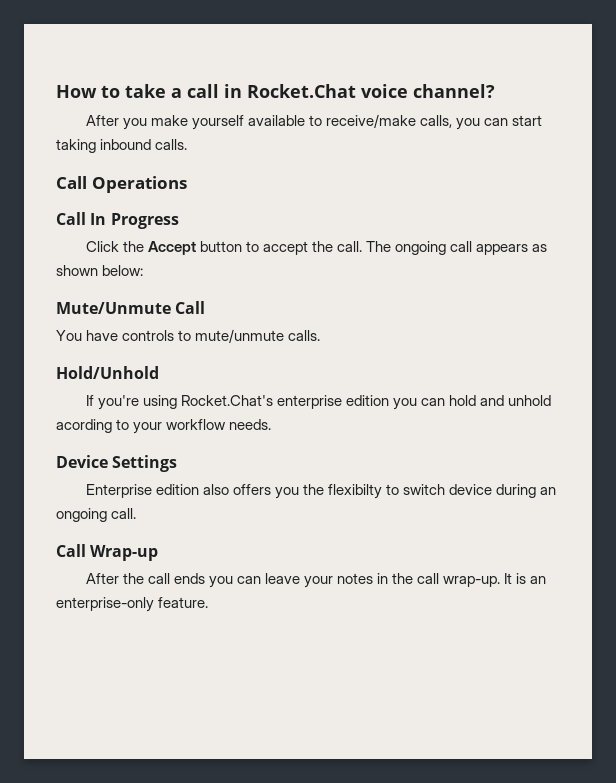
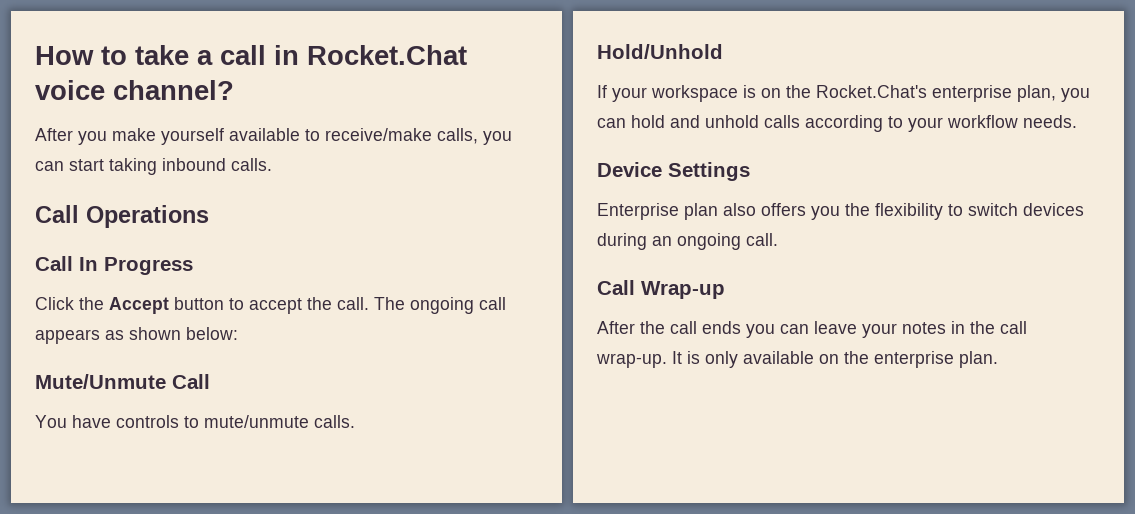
[97,395,177,410] you're using -> [612,85,811,102] your workspace is on the
[345,395,389,406] edition -> [1017,85,1056,102] plan,
[56,419,112,433] acording -> [764,115,883,132] calls according
[155,484,199,495] edition -> [684,203,718,220] plan
[328,484,383,499] flexibilty -> [875,203,943,220] flexibility
[449,484,493,495] device -> [1023,203,1084,216] devices
[530,576,547,584] [56,597,209,612] an enterprise-only feature. -> [705,351,998,368] only available on the enterprise plan.

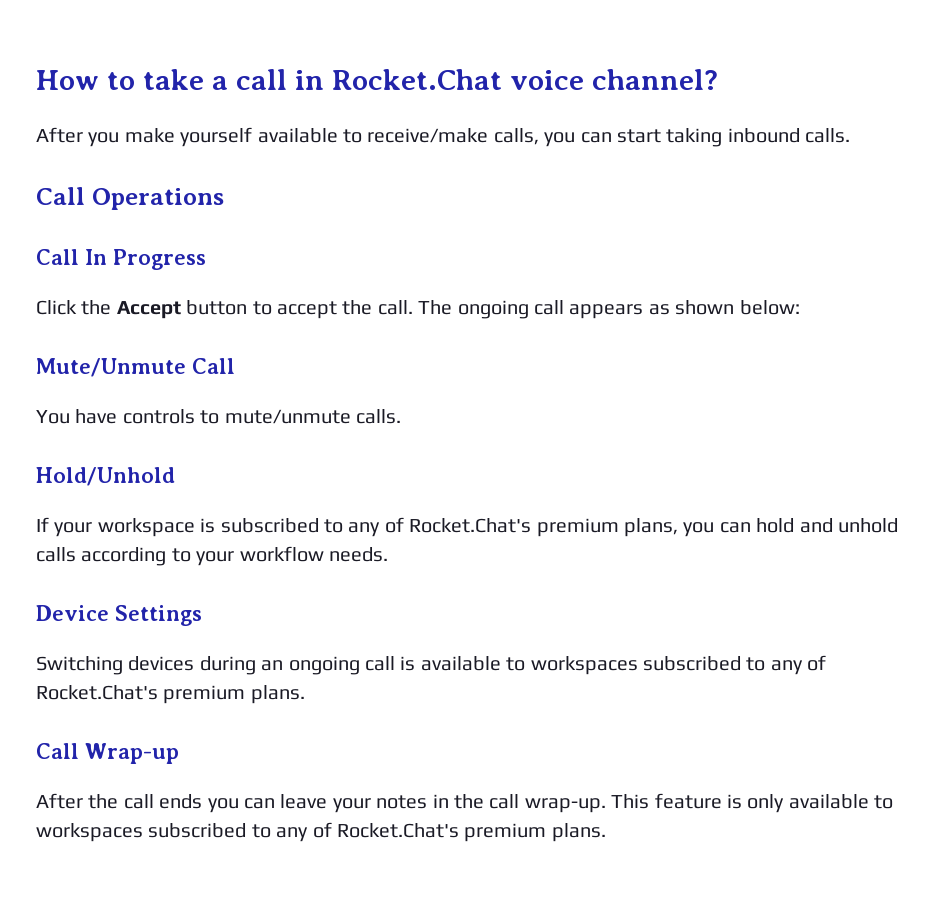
[761,85,1056,102] on the Rocket.Chat's enterprise plan, -> [220,517,678,537] subscribed to any of Rocket.Chat's premium plans,
[597,203,1084,220] [597,233,778,250] Enterprise plan also offers you the flexibility to switch devices during an ongoing call. -> [36,655,827,675] [36,685,305,704] Switching devices during an ongoing call is available to workspaces subscribed to any of Rocket.Chat's premium plans.
[672,351,682,364] It -> [611,793,722,809] This feature
[819,351,998,368] on the enterprise plan. -> [874,795,894,809] [36,822,606,842] to workspaces subscribed to any of Rocket.Chat's premium plans.

